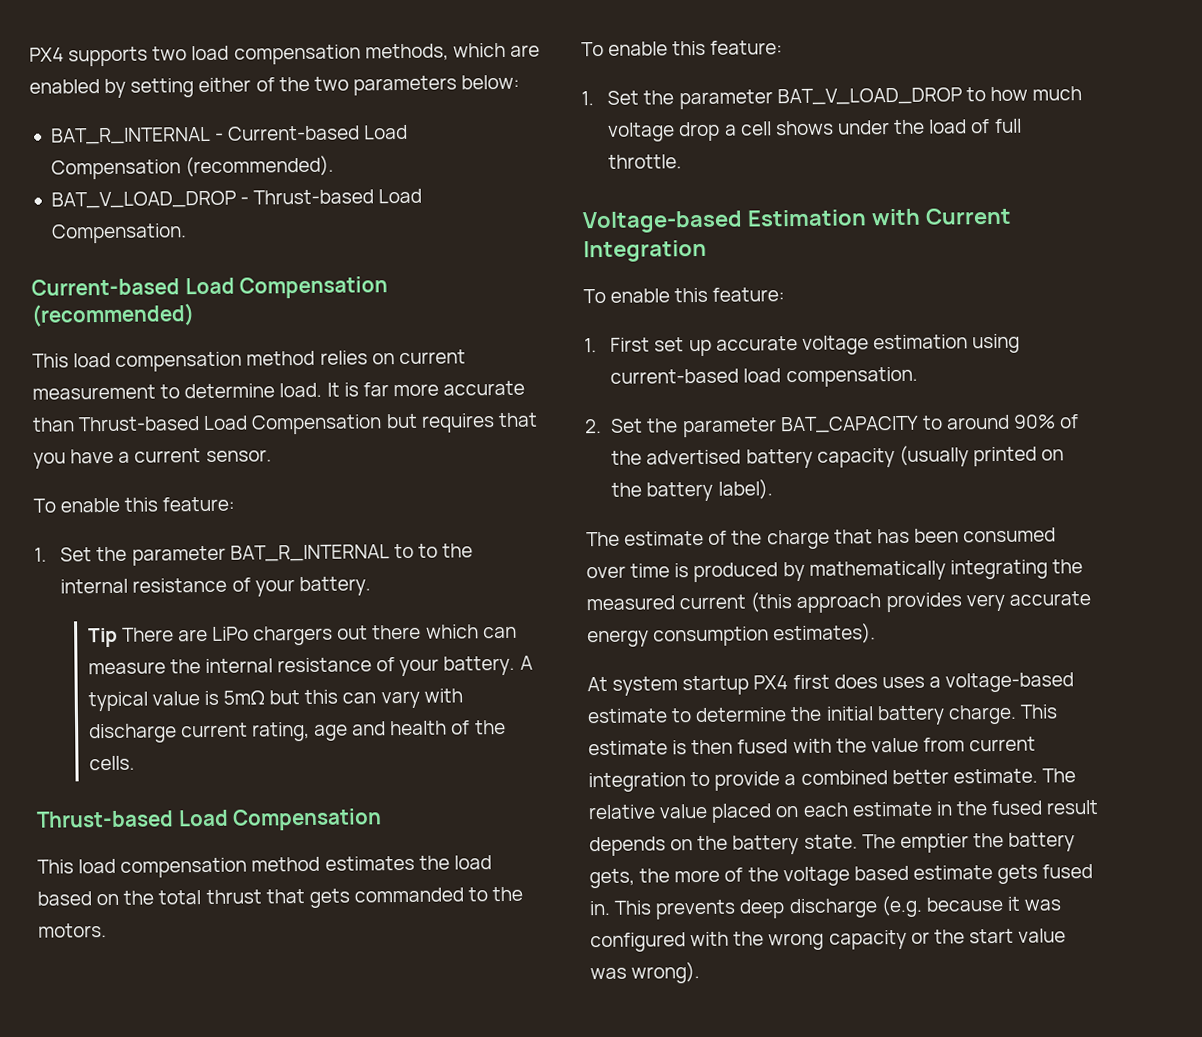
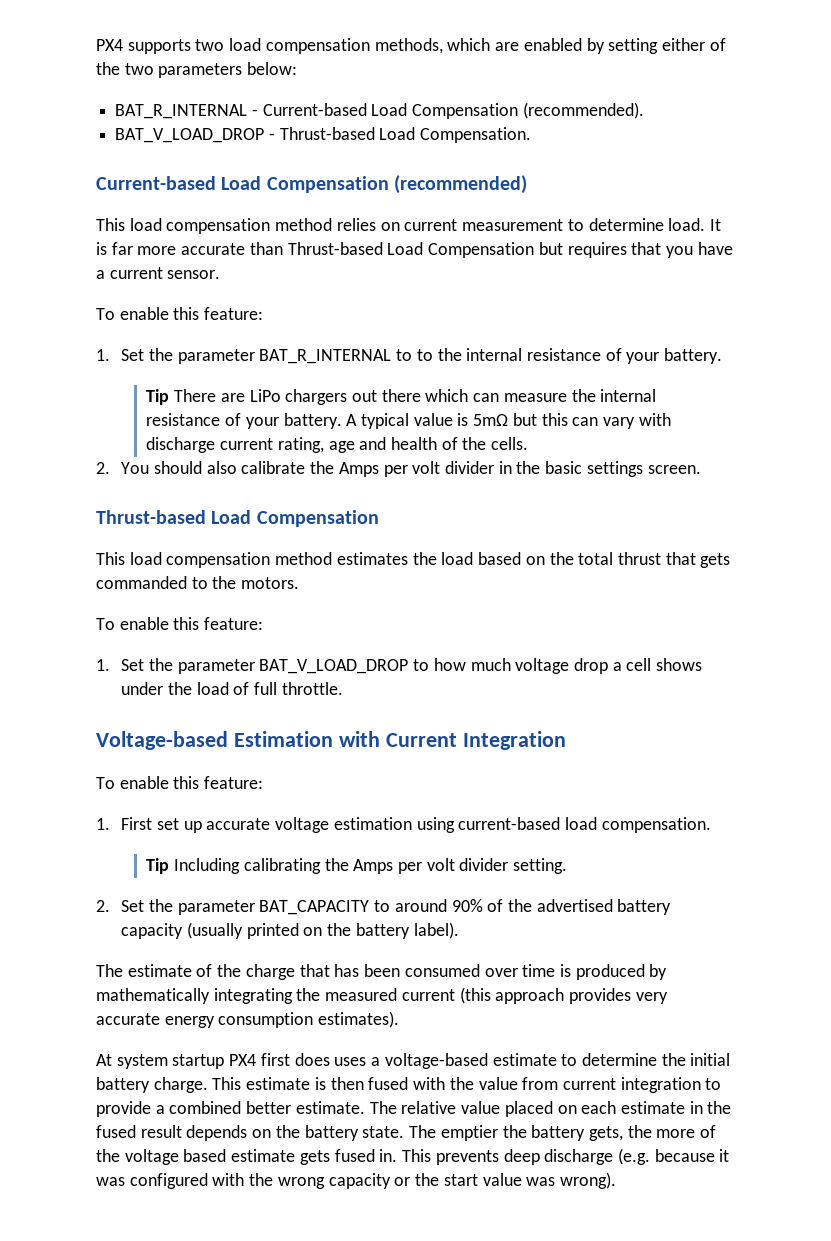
(135, 763) none -> [96,461,701,477] // 2. You should also calibrate the Amps per volt divider in the basic settings screen.
(918, 377) none -> [146,858,568,874] // Tip Including calibrating the Amps per volt divider setting.

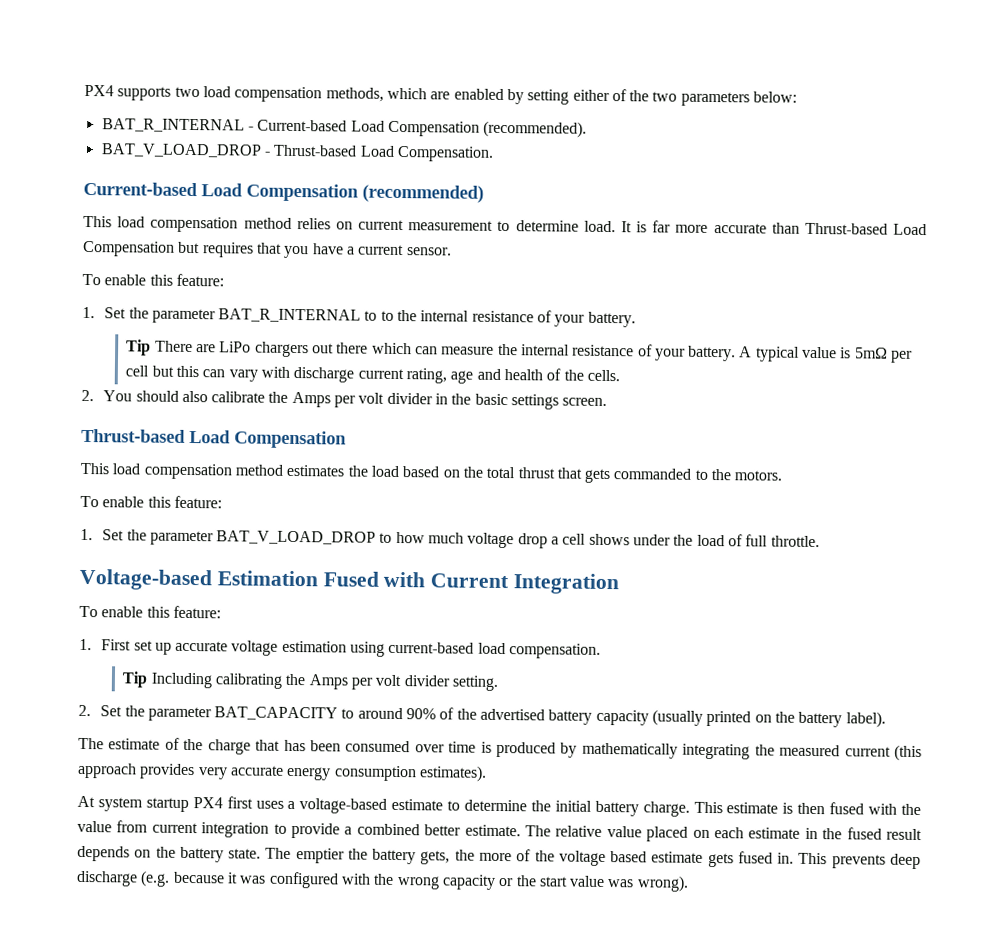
(509, 420) none -> [891,350,914,363] [125,365,150,377] per cell
(333, 739) none -> [322,571,379,587] Fused
[294,1053,330,1066] does -> (253, 802) none

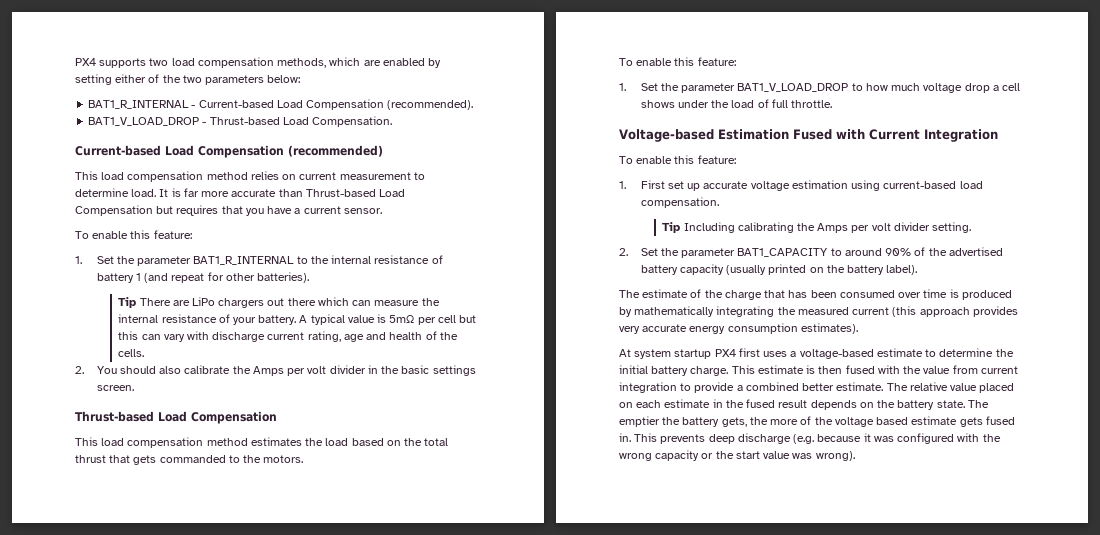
[101,118,245,133] BAT_R_INTERNAL -> [88,100,190,109] BAT1_R_INTERNAL
[100,143,262,158] BAT_V_LOAD_DROP -> [88,117,200,126] BAT1_V_LOAD_DROP
[218,308,378,323] BAT_R_INTERNAL to -> [193,256,295,265] BAT1_R_INTERNAL
[554,311,636,328] your battery. -> [96,272,310,283] battery 1 (and repeat for other batteries).
[216,530,377,545] BAT_V_LOAD_DROP -> [737,83,849,92] BAT1_V_LOAD_DROP
[214,706,339,721] BAT_CAPACITY -> [737,248,829,257] BAT1_CAPACITY

